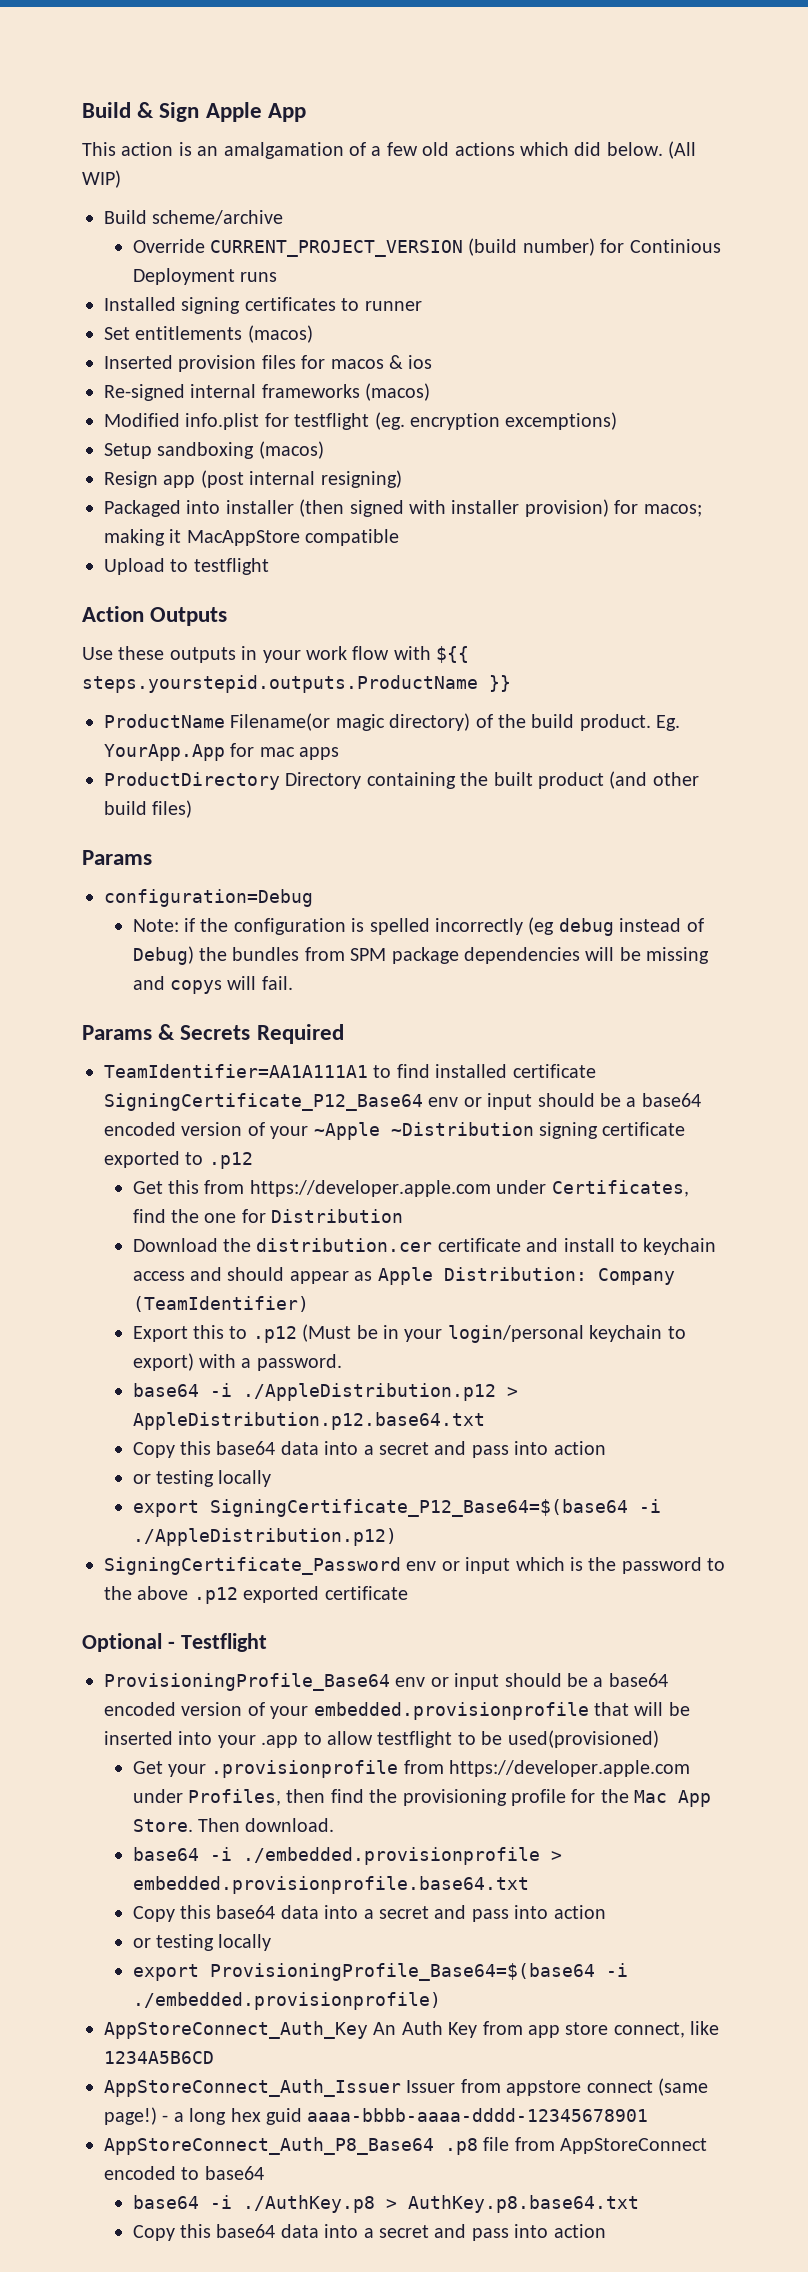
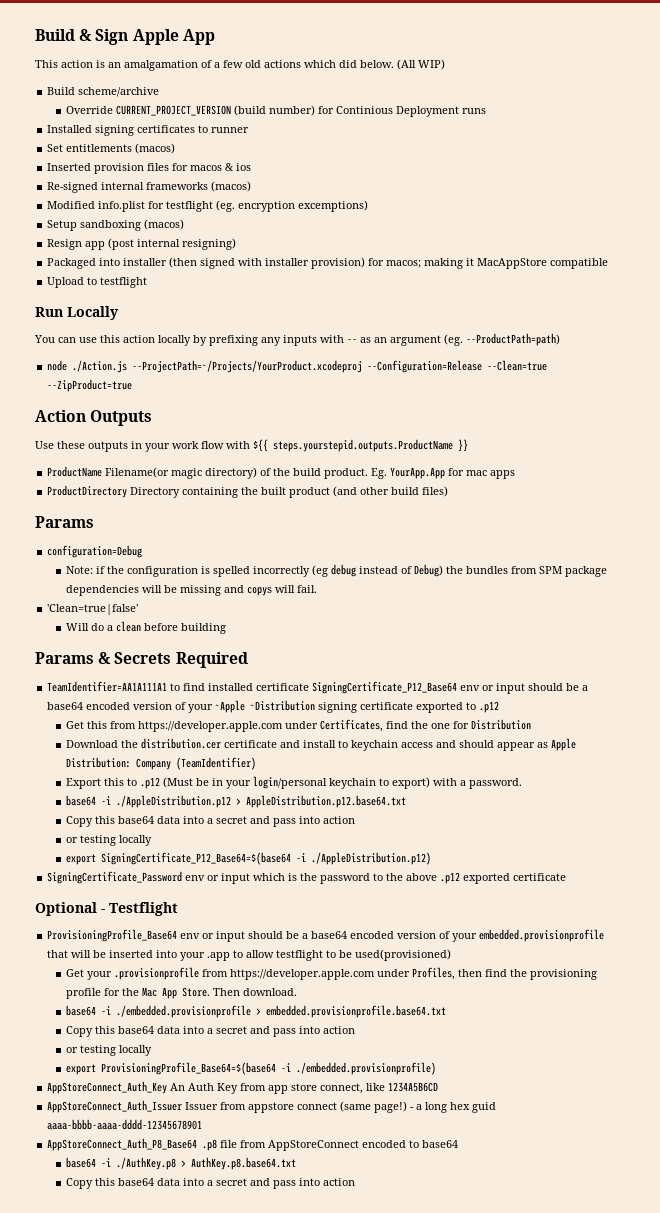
(269, 566) none -> [35,306,119,320] [34,333,560,346] [47,360,548,373] [47,379,133,392] // Run Locally // You can use this action locally by prefixing any inputs with -- as an argument (eg. --ProductPath=path) // node ./Action.js --ProjectPath=~/Projects/YourProduct.xcodeproj --Configuration=Release --Clean=true --ZipProduct=true
(293, 983) none -> [47,604,139,615] [65,621,226,634] // 'Clean=true|false' // Will do a clean before building

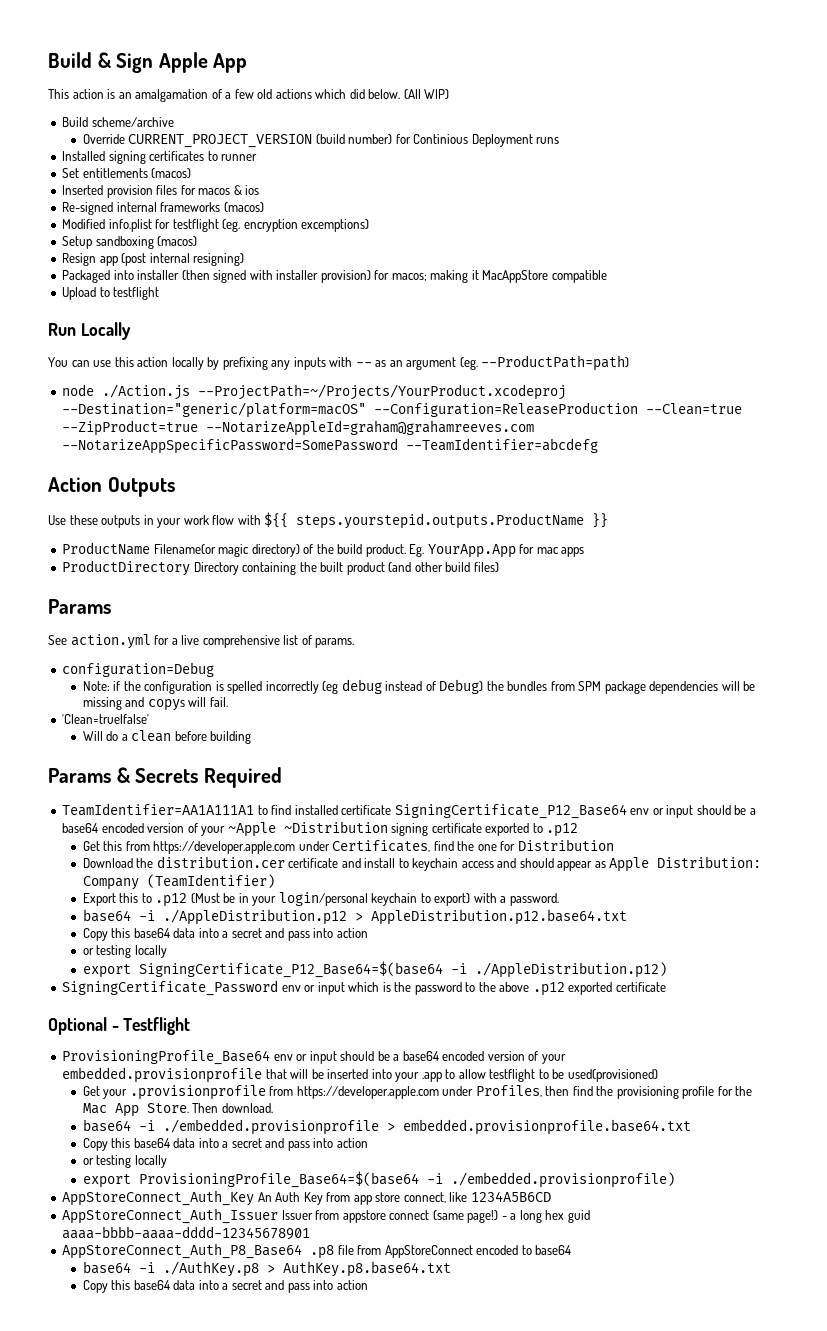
[367,360,483,373] --Configuration=Release -> [62,402,639,418] --Destination="generic/platform=macOS" --Configuration=ReleaseProduction
(133, 385) none -> [206,420,535,436] [62,438,599,454] --NotarizeAppleId=graham@grahamreeves.com --NotarizeAppSpecificPassword=SomePassword --TeamIdentifier=abcdefg
(94, 522) none -> [48,634,355,649] // See action.yml for a live comprehensive list of params.

